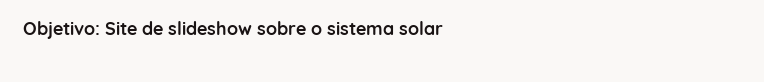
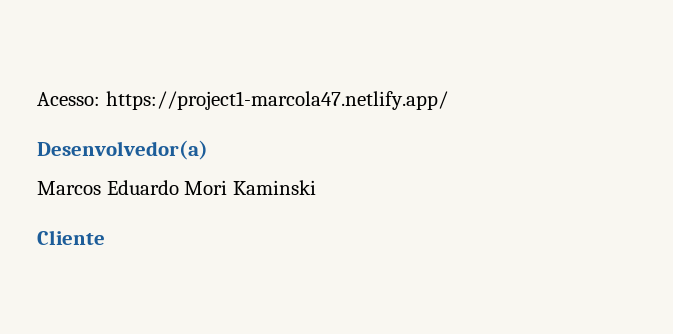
[23,21,443,39] Objetivo: Site de slideshow sobre o sistema solar -> [37,91,448,110] [37,140,208,160] [37,180,316,195] [37,230,105,245] Acesso: https://project1-marcola47.netlify.app/ // Desenvolvedor(a) // Marcos Eduardo Mori Kaminski // Cliente

